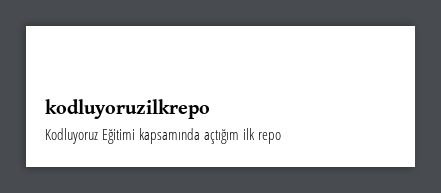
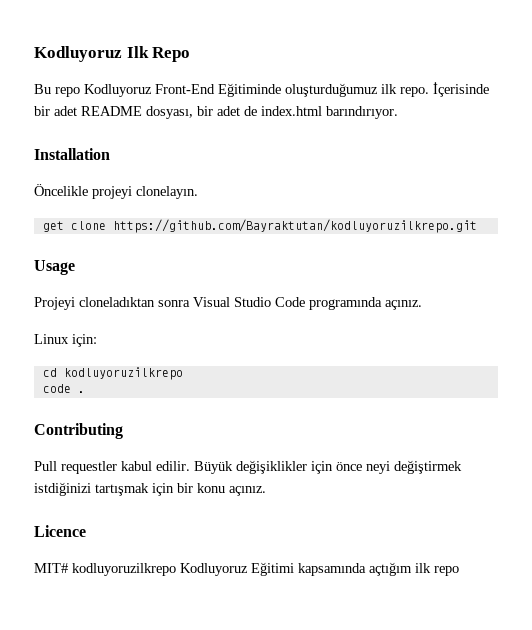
[45,99,210,119] kodluyoruzilkrepo // -> [34,46,191,62] [34,82,489,97] [34,106,398,119] [34,148,110,160] [34,184,198,199] [42,219,477,233] [34,260,75,275] [34,297,422,310] [34,334,97,347] [42,367,183,380] [42,384,85,393] [34,423,123,439] [34,460,462,474] [34,482,266,496] [34,525,86,537] [34,563,176,576] Kodluyoruz Ilk Repo // Bu repo Kodluyoruz Front-End Eğitiminde oluşturduğumuz ilk repo. İçerisinde bir adet README dosyası, bir adet de index.html barındırıyor. // Installation // Öncelikle projeyi clonelayın. // get clone https://github.com/Bayraktutan/kodluyoruzilkrepo.git // Usage // Projeyi cloneladıktan sonra Visual Studio Code programında açınız. // Linux için: // cd kodluyoruzilkrepo // code . // Contributing // Pull requestler kabul edilir. Büyük değişiklikler için önce neyi değiştirmek istdiğinizi tartışmak için bir konu açınız. // Licence // MIT# kodluyoruzilkrepo

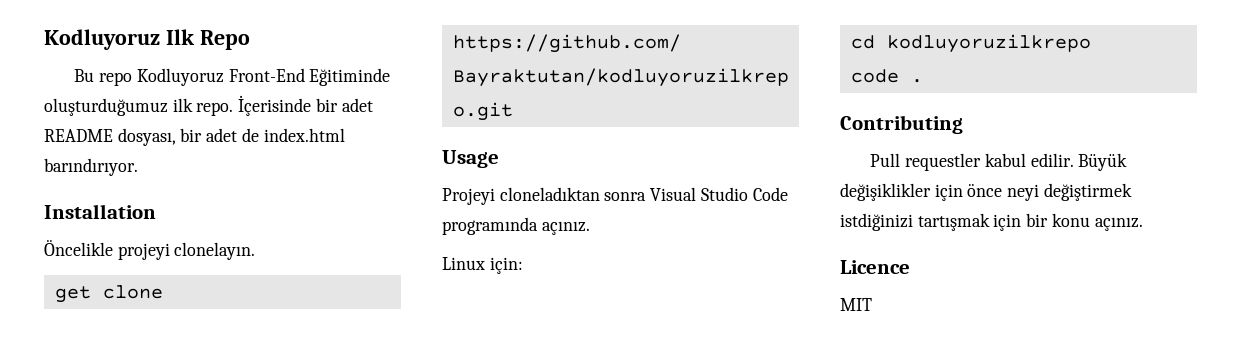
[34,562,459,576] MIT# kodluyoruzilkrepo Kodluyoruz Eğitimi kapsamında açtığım ilk repo -> [840,298,872,311] MIT

